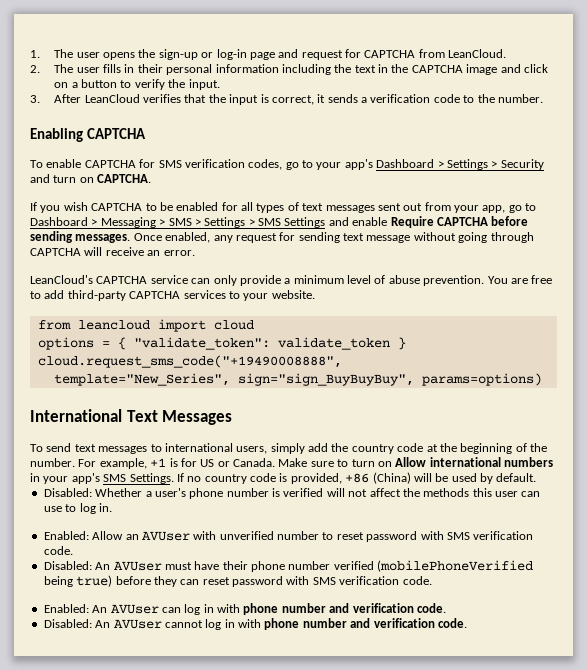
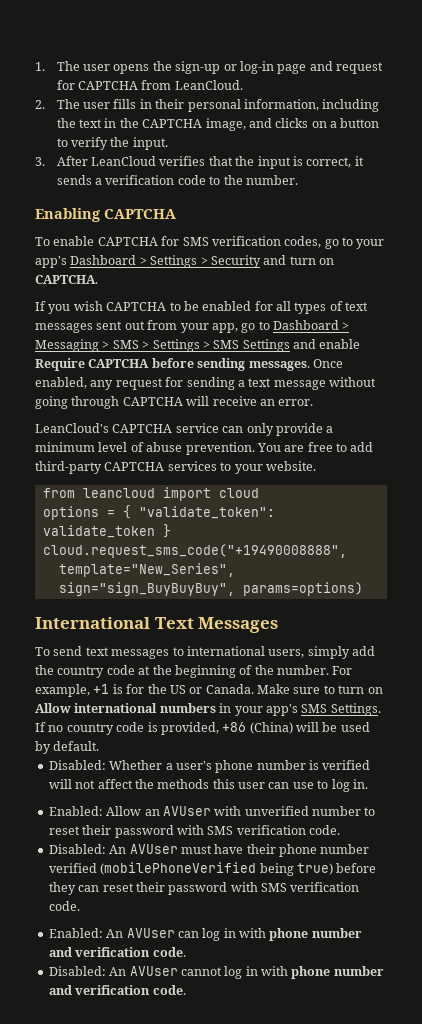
[215,64,279,73] information -> [243,99,319,111] information,
[466,64,548,75] image and click -> [205,118,309,131] image, and clicks
(340, 237) none -> [237,380,245,387] a
(197, 462) none -> [147,684,167,694] the
(364, 536) none -> [82,825,112,835] their
(230, 581) none -> [135,882,165,892] their

